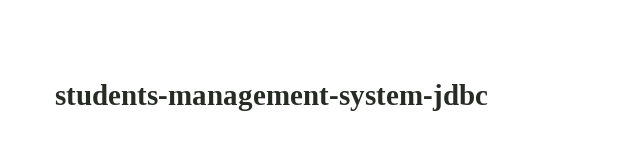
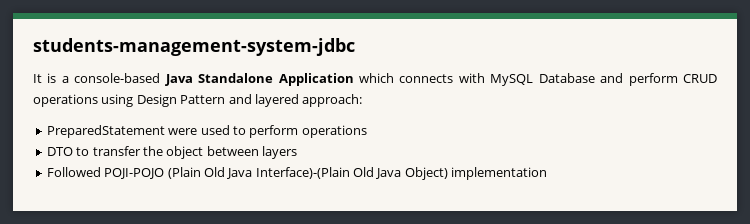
(488, 97) none -> [33,73,718,86] [33,94,363,107] [46,125,367,138] [46,146,297,159] [46,167,548,180] // It is a console-based Java Standalone Application which connects with MySQL Database and perform CRUD operations using Design Pattern and layered approach: // PreparedStatement were used to perform operations // DTO to transfer the object between layers // Followed POJI-POJO (Plain Old Java Interface)-(Plain Old Java Object) implementation

